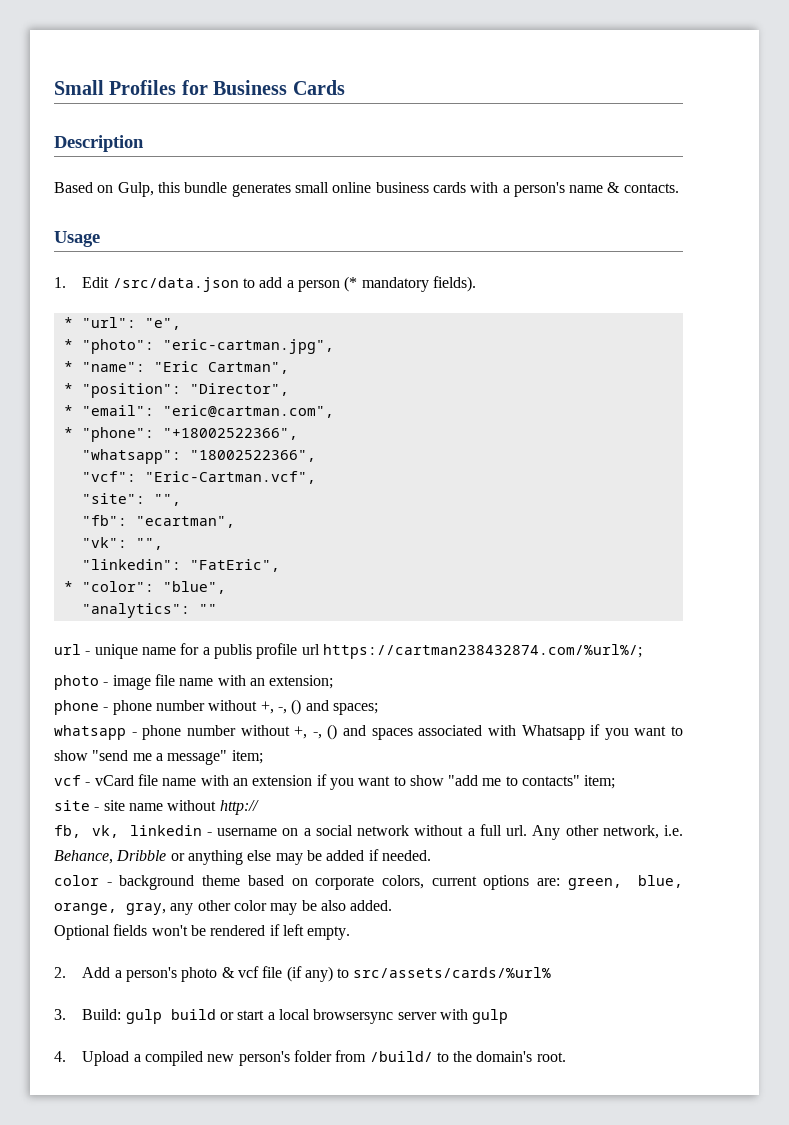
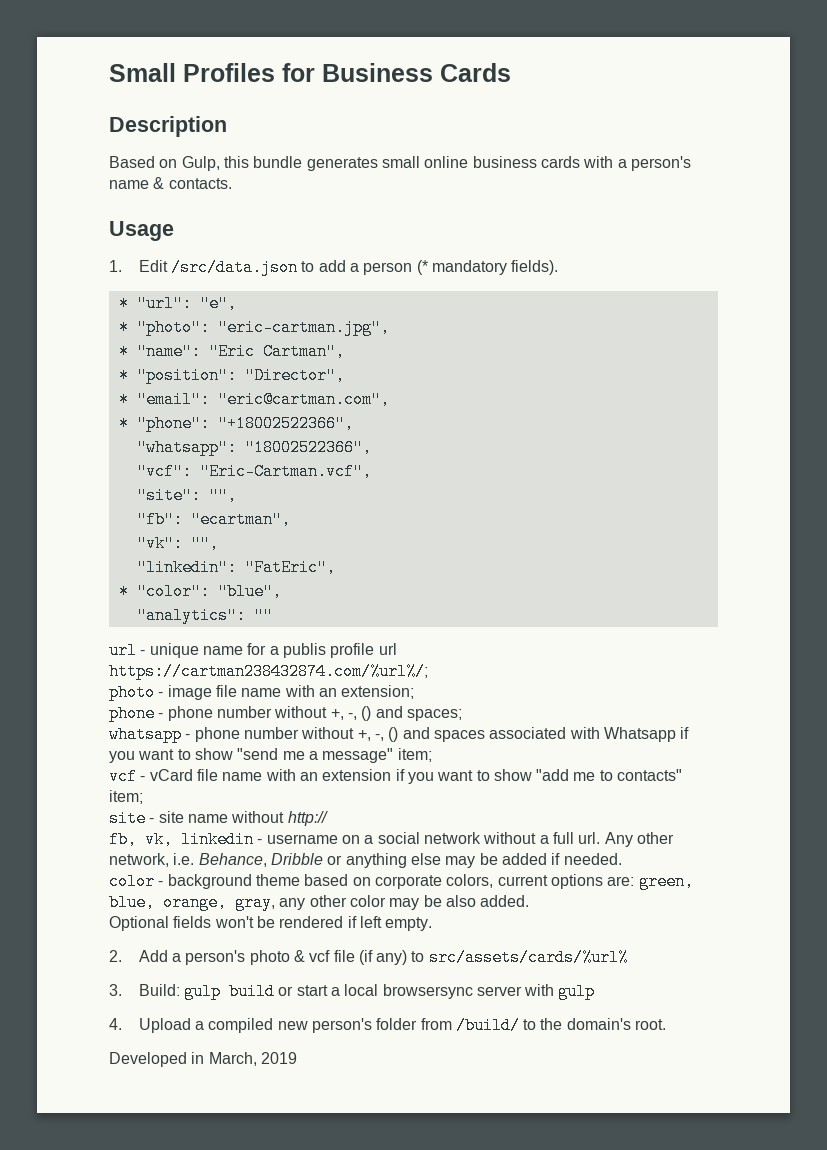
(566, 1057) none -> [109,1052,297,1067] // Developed in March, 2019

